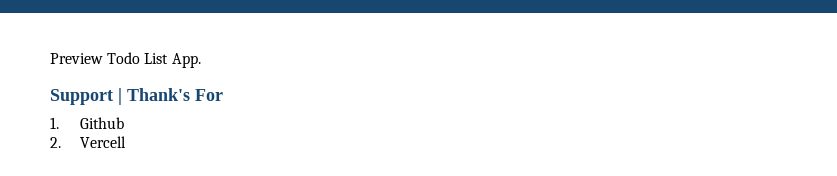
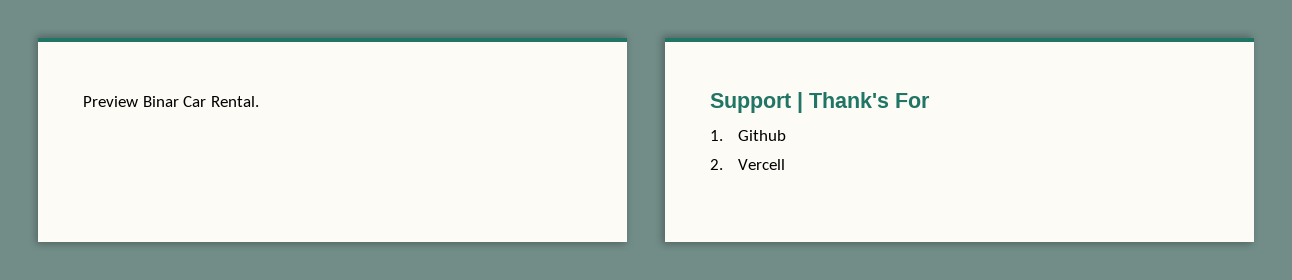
[107,52,201,68] Todo List App. -> [142,96,259,107] Binar Car Rental.

